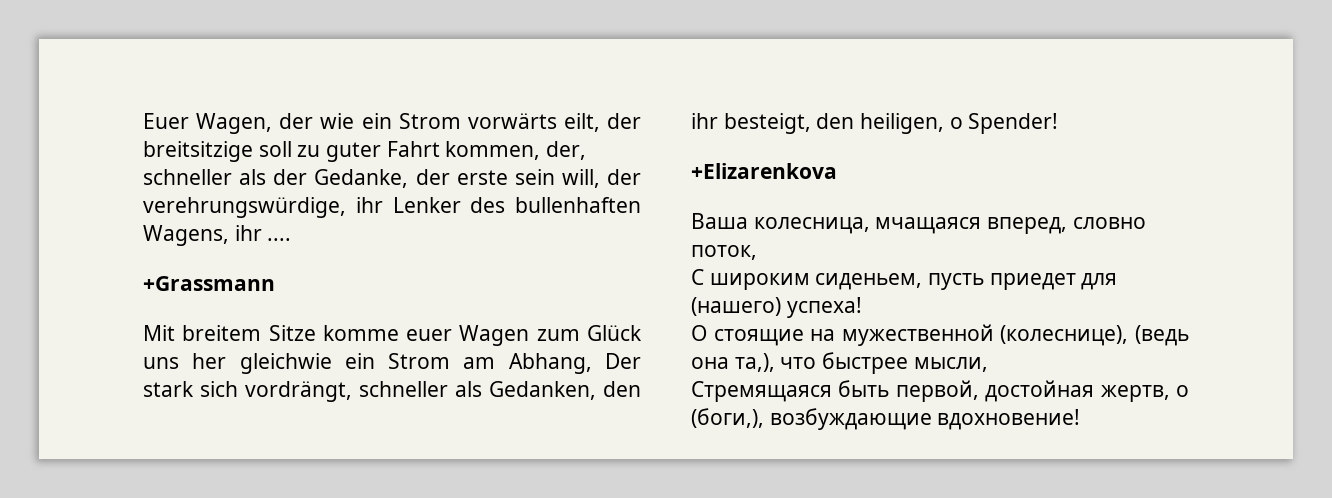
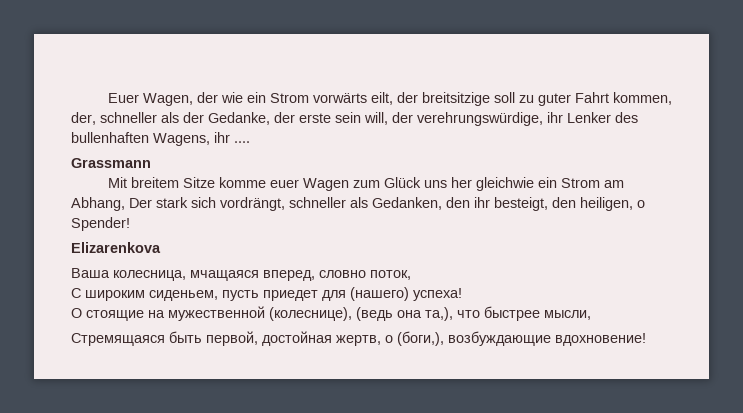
[143,276,275,291] +Grassmann -> [71,158,151,168] Grassmann
[691,163,837,179] +Elizarenkova -> [71,242,161,253] Elizarenkova

